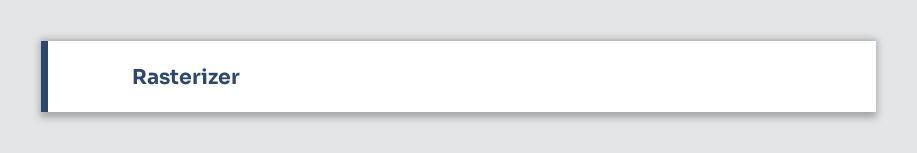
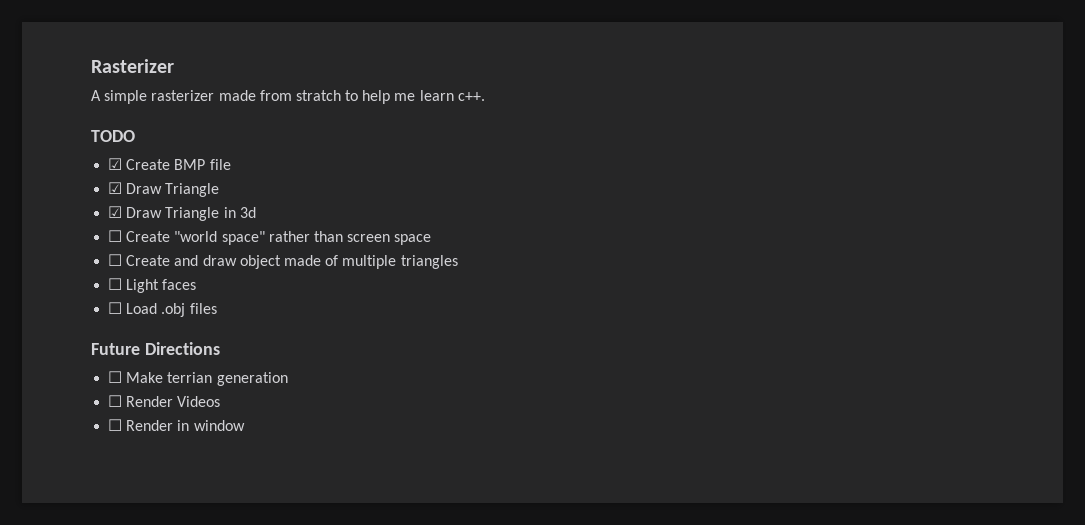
(240, 76) none -> [91,90,485,104] [91,130,135,142] [108,158,231,170] [108,182,220,197] [108,206,256,221] [108,230,432,245] [108,254,458,269] [108,278,197,293] [108,302,217,317] [91,342,220,355] [108,371,288,386] [108,395,221,407] [108,419,245,431] // A simple rasterizer made from stratch to help me learn c++. // TODO // ☑ Create BMP file // ☑ Draw Triangle // ☑ Draw Triangle in 3d // ☐ Create "world space" rather than screen space // ☐ Create and draw object made of multiple triangles // ☐ Light faces // ☐ Load .obj files // Future Directions // ☐ Make terrian generation // ☐ Render Videos // ☐ Render in window

